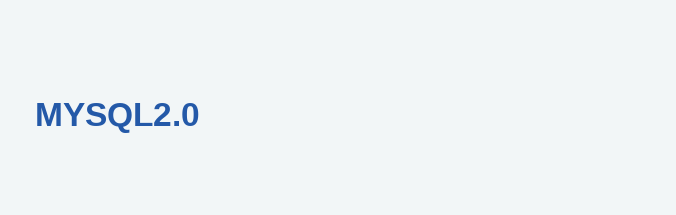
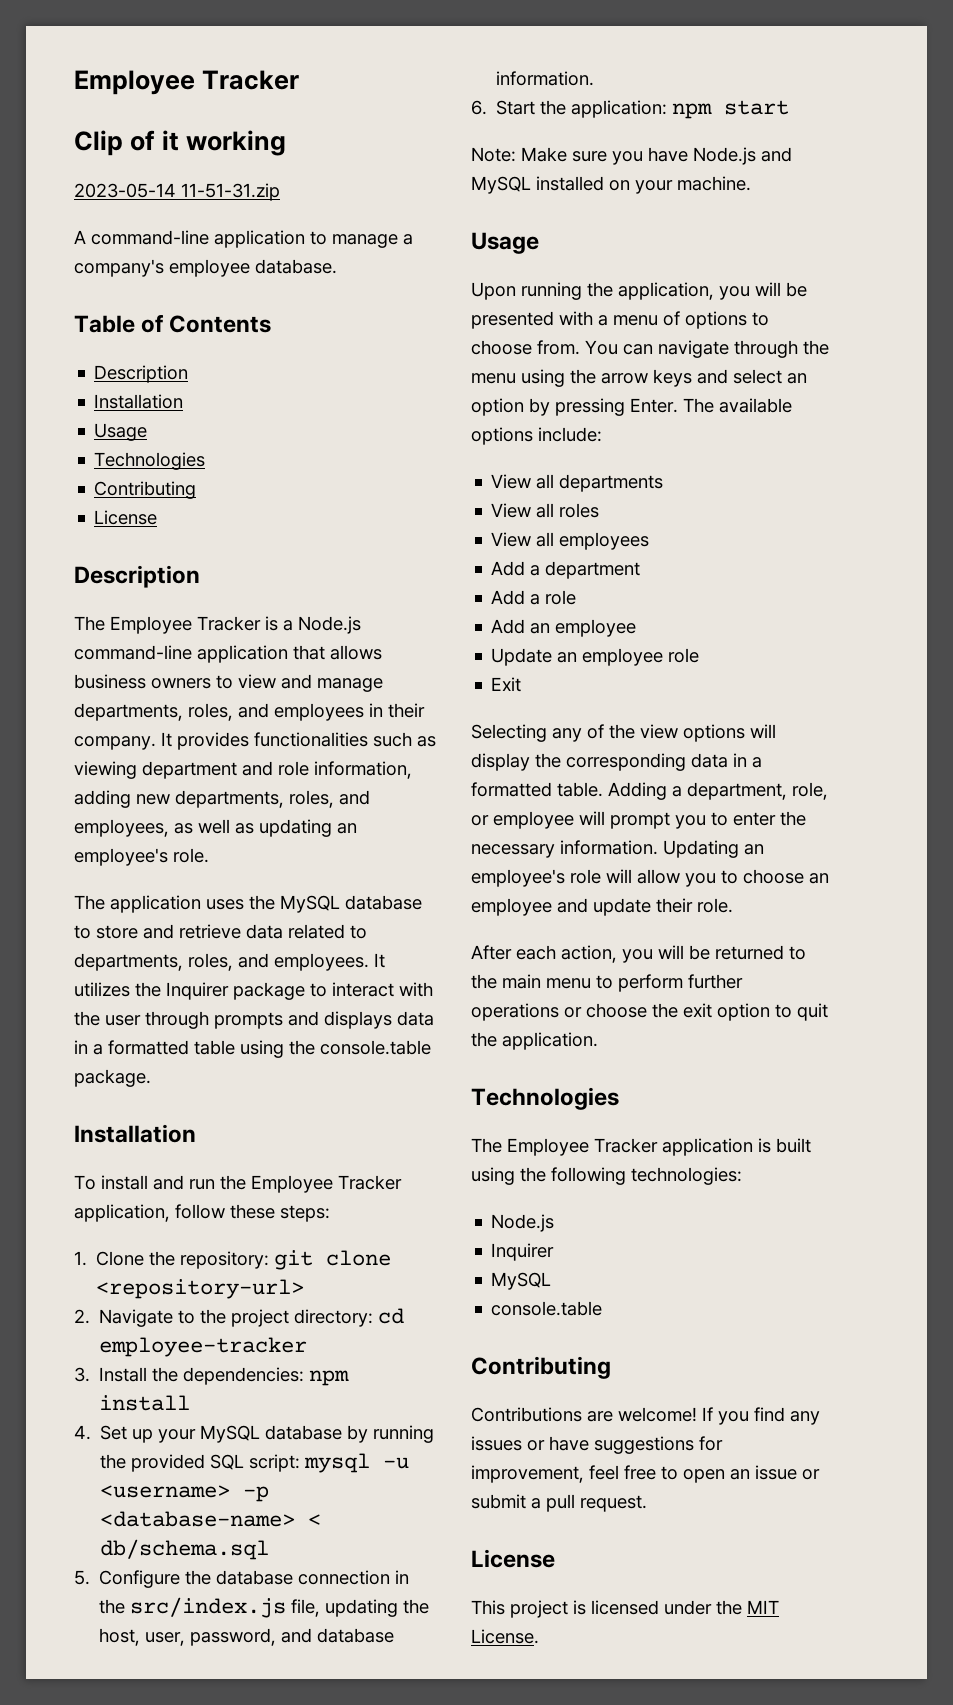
[35,103,200,133] MYSQL2.0 -> [74,70,300,95] [74,130,287,156] [74,183,280,201] [74,230,413,248] [74,259,337,277] [74,314,272,333] [94,365,189,383] [94,394,184,409] [94,423,148,441] [94,452,206,470] [94,481,197,499] [94,510,158,525] [74,565,200,588] [74,616,361,634] [74,645,382,663] [74,674,383,692] [74,703,425,721] [74,732,436,750] [74,761,412,779] [74,790,370,808] [74,819,357,837] [74,848,209,866] [74,895,422,913] [74,924,367,939] [74,953,385,971] [74,982,433,1000] [74,1011,434,1029] [74,1040,431,1058] [74,1069,151,1087] [74,1124,196,1143] [74,1175,402,1193] [74,1204,330,1222] [74,1250,392,1270] [96,1279,305,1299] [74,1308,405,1327] [99,1337,308,1357] [74,1367,350,1386] [99,1395,191,1411] [74,1425,435,1443] [100,1453,410,1473] [100,1485,270,1502] [100,1511,322,1527] [100,1539,270,1560] [74,1570,410,1588] [99,1597,430,1618] [99,1628,395,1646] [496,71,595,86] [471,100,790,119] [471,147,792,165] [471,176,751,194] [471,232,539,254] [471,282,807,300] [471,311,769,329] [471,340,829,358] [471,369,807,387] [471,398,792,416] [471,427,602,445] [491,474,664,492] [491,503,600,518] [491,532,650,550] [491,561,641,579] [491,590,577,605] [491,619,637,637] [491,648,700,666] [491,677,522,692] [471,724,776,742] [471,753,762,771] [471,782,828,800] [471,811,806,829] [471,840,764,858] [471,869,829,887] [471,898,733,916] [471,945,806,963] [471,974,743,992] [471,1003,828,1021] [471,1032,598,1050] [471,1087,619,1110] [471,1138,811,1156] [471,1167,742,1185] [491,1214,555,1232] [491,1243,555,1261] [491,1272,552,1290] [491,1301,603,1316] [471,1356,611,1379] [471,1407,820,1425] [471,1436,723,1454] [471,1465,820,1483] [471,1494,647,1512] [471,1549,555,1568] [471,1600,779,1618] [471,1629,539,1644] Employee Tracker // Clip of it working // 2023-05-14 11-51-31.zip // A command-line application to manage a company's employee database. // Table of Contents // Description // Installation // Usage // Technologies // Contributing // License // Description // The Employee Tracker is a Node.js command-line application that allows business owners to view and manage departments, roles, and employees in their company. It provides functionalities such as viewing department and role information, adding new departments, roles, and employees, as well as updating an employee's role. // The application uses the MySQL database to store and retrieve data related to departments, roles, and employees. It utilizes the Inquirer package to interact with the user through prompts and displays data in a formatted table using the console.table package. // Installation // To install and run the Employee Tracker application, follow these steps: // 1. Clone the repository: git clone <repository-url> // 2. Navigate to the project directory: cd employee-tracker // 3. Install the dependencies: npm install // 4. Set up your MySQL database by running the provided SQL script: mysql -u <username> -p <database-name> < db/schema.sql // 5. Configure the database connection in the src/index.js file, updating the host, user, password, and database information. // 6. Start the application: npm start // Note: Make sure you have Node.js and MySQL installed on your machine. // Usage // Upon running the application, you will be presented with a menu of options to choose from. You can navigate through the menu using the arrow keys and select an option by pressing Enter. The available options include: // View all departments // View all roles // View all employees // Add a department // Add a role // Add an employee // Update an employee role // Exit // Selecting any of the view options will display the corresponding data in a formatted table. Adding a department, role, or employee will prompt you to enter the necessary information. Updating an employee's role will allow you to choose an employee and update their role. // After each action, you will be returned to the main menu to perform further operations or choose the exit option to quit the application. // Technologies // The Employee Tracker application is built using the following technologies: // Node.js // Inquirer // MySQL // console.table // Contributing // Contributions are welcome! If you find any issues or have suggestions for improvement, feel free to open an issue or submit a pull request. // License // This project is licensed under the MIT License.

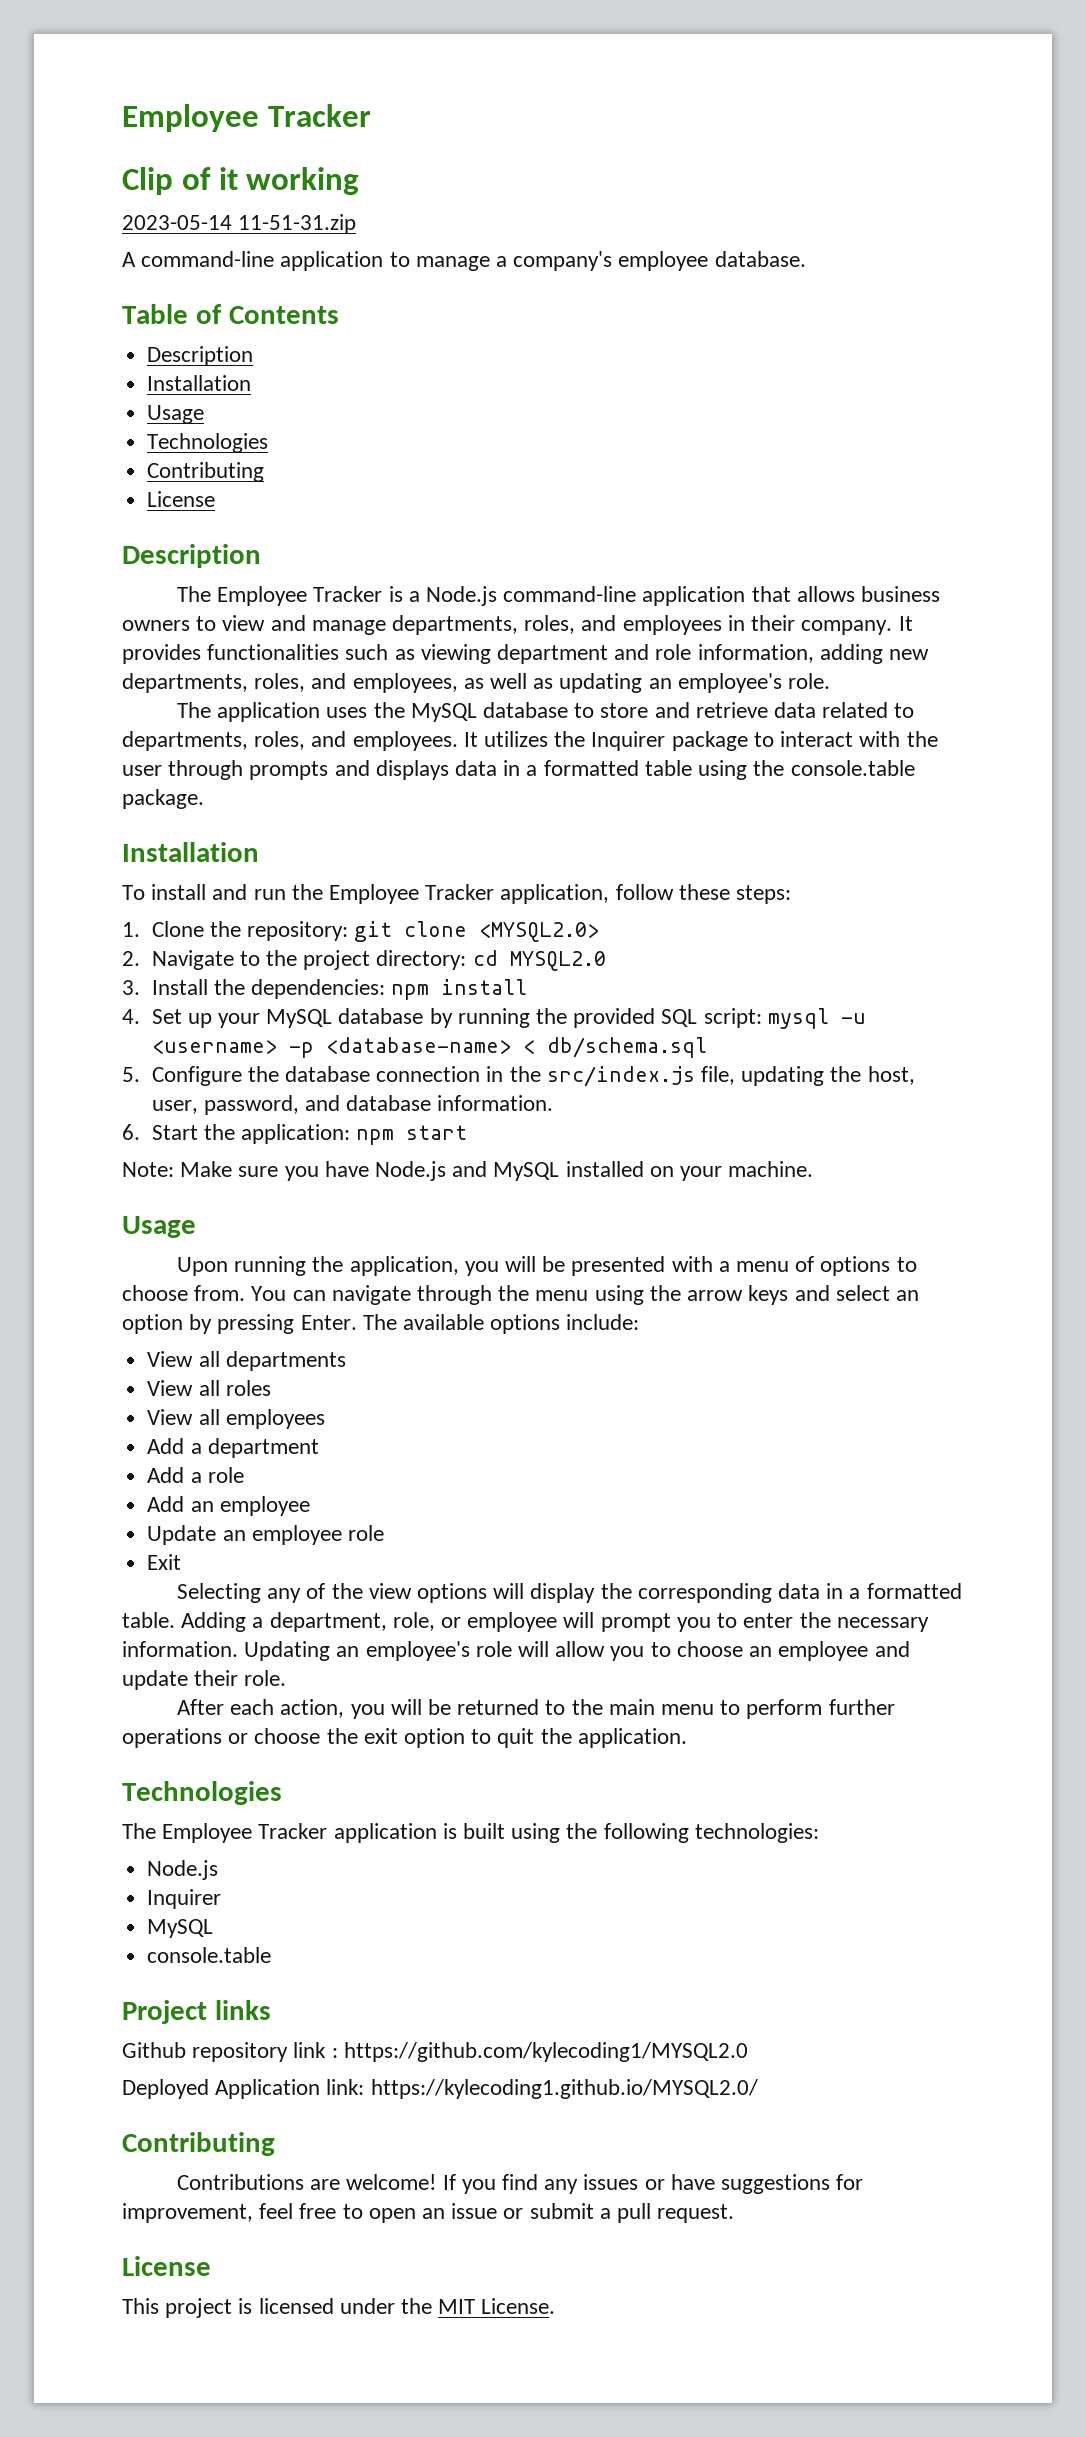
[96,1279,305,1299] <repository-url> -> [479,922,600,942] <MYSQL2.0>
[99,1337,308,1357] employee-tracker -> [509,951,606,971] MYSQL2.0
(603, 1308) none -> [122,2000,271,2024] [122,2042,748,2062] [122,2079,758,2099] // Project links // Github repository link : https://github.com/kylecoding1/MYSQL2.0 // Deployed Application link: https://kylecoding1.github.io/MYSQL2.0/

